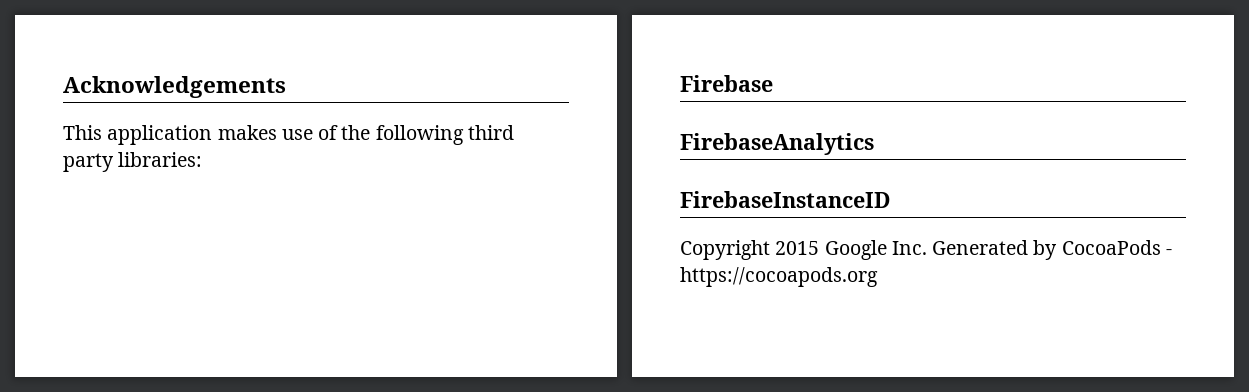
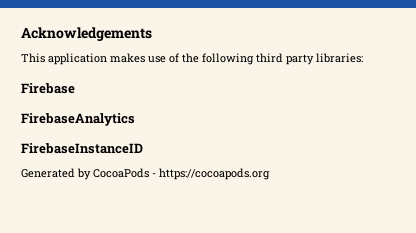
[680,240,927,260] Copyright 2015 Google Inc. -> (143, 148) none

